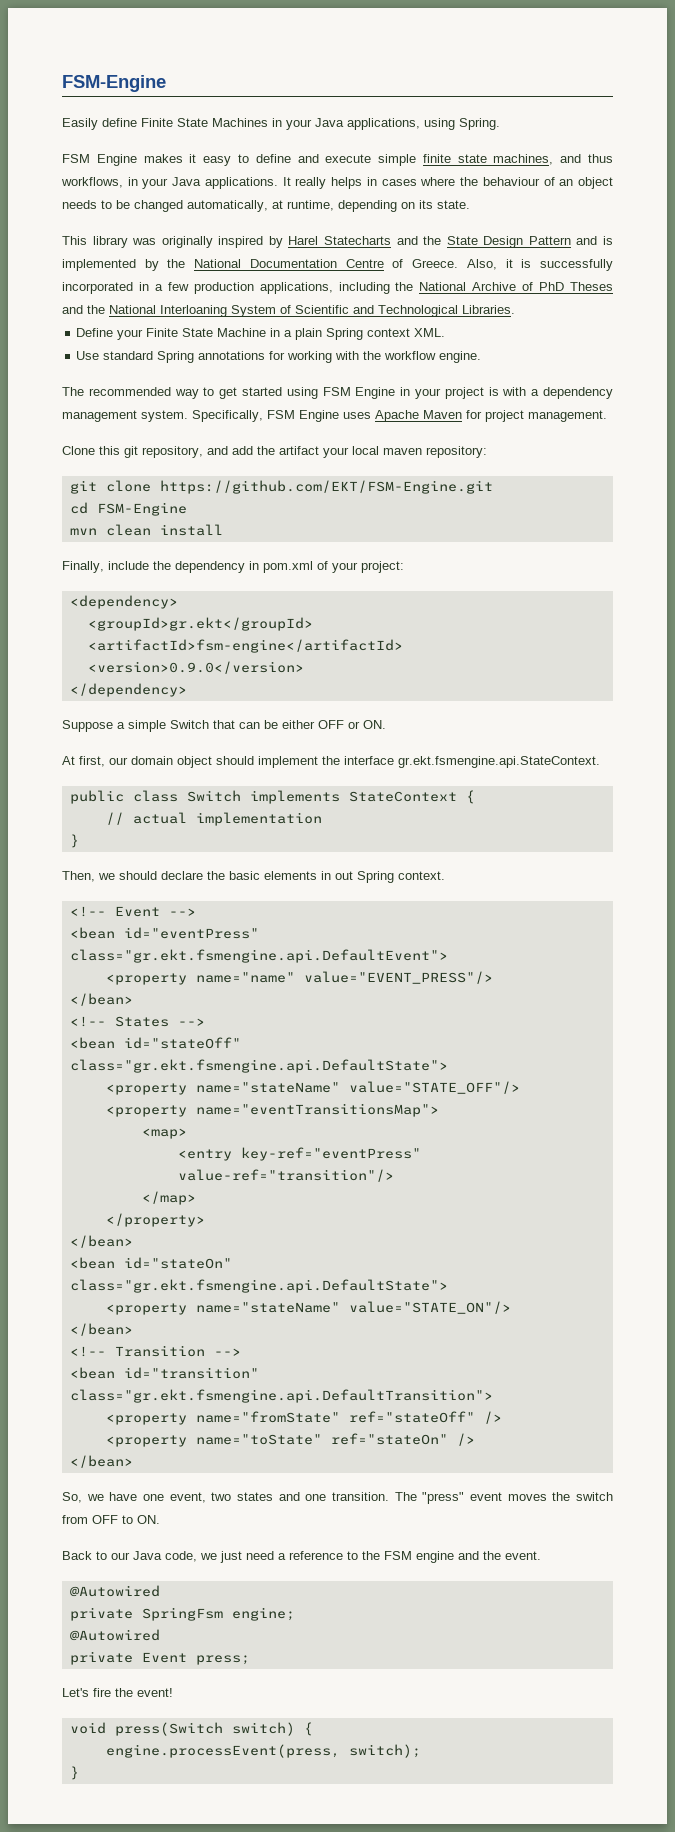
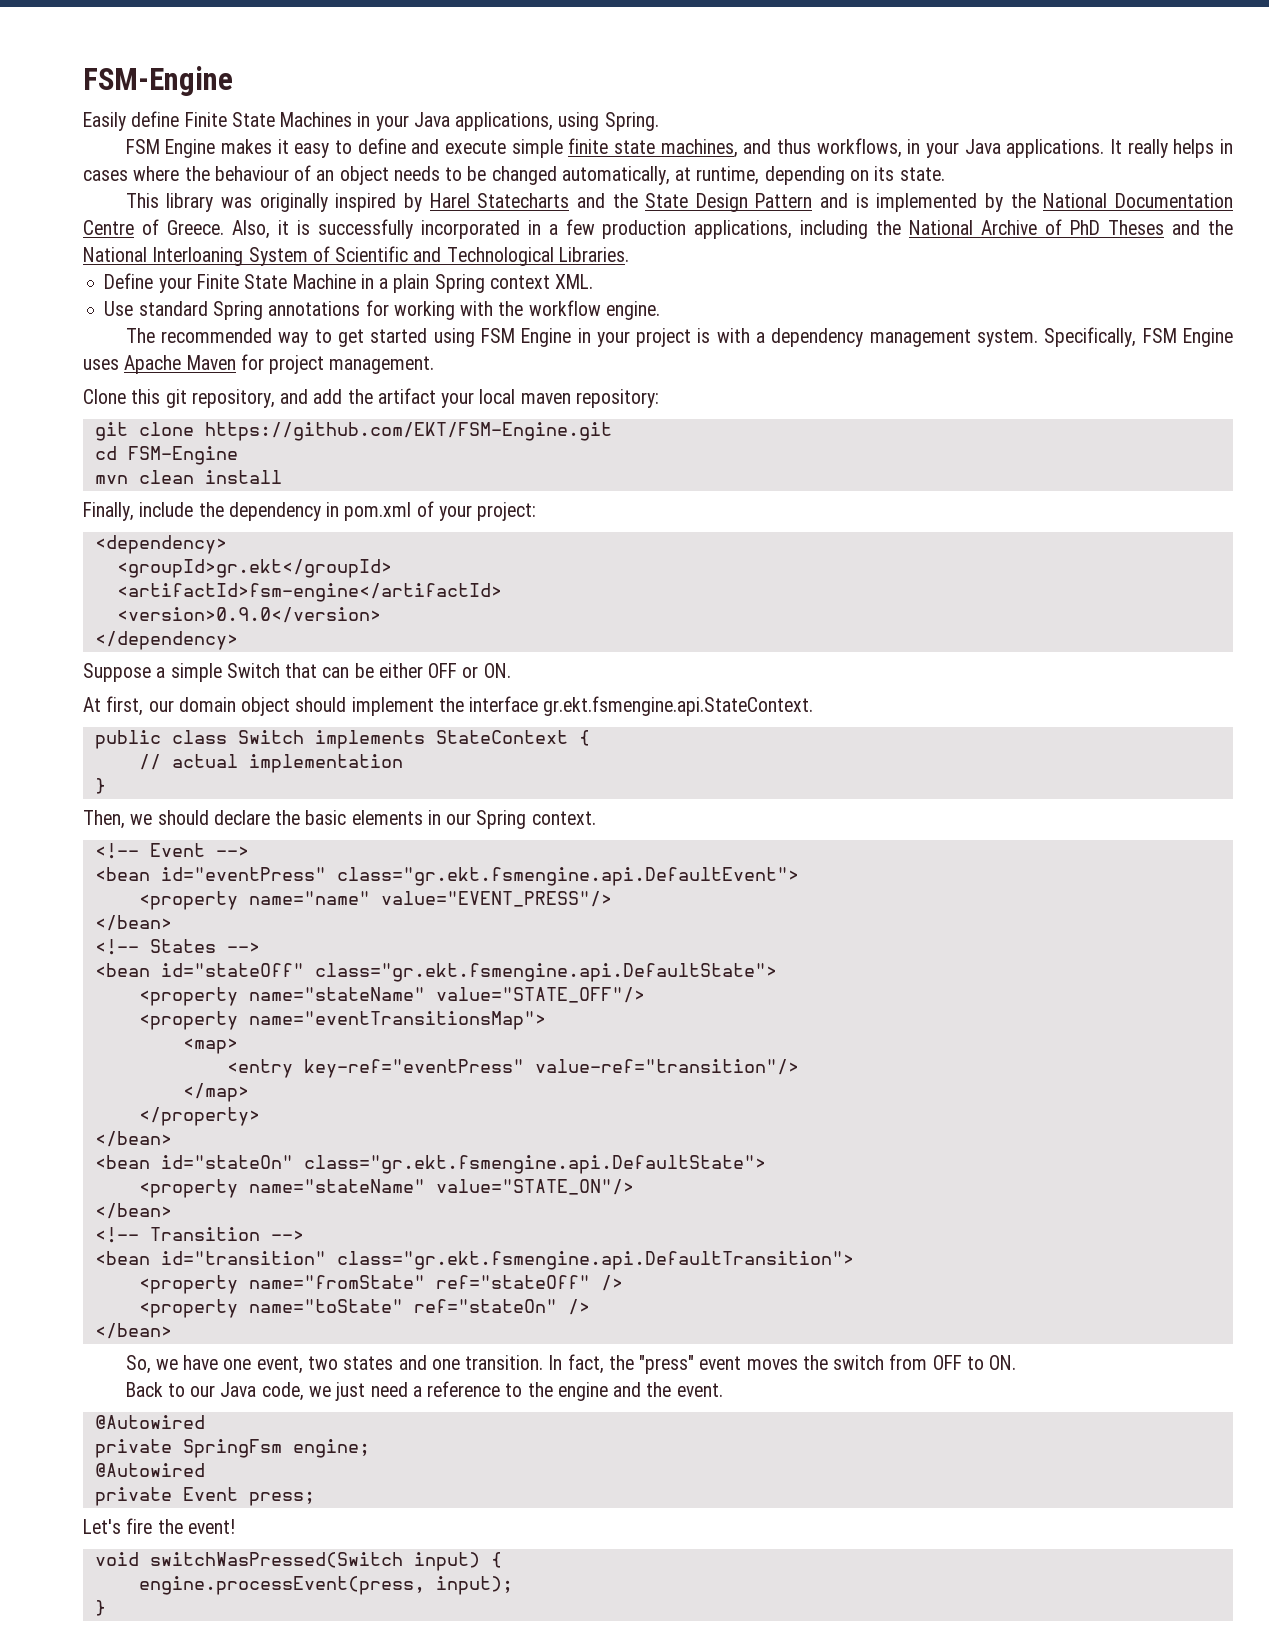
[335,871,353,880] out -> [446,813,472,825] our
[394,1492,417,1501] The -> [548,1354,634,1374] In fact, the
[384,1551,412,1560] FSM -> (553, 1389) none
[114,1722,295,1736] press(Switch switch) -> [149,1552,480,1571] switchWasPressed(Switch input)
[348,1744,421,1758] switch); -> [435,1576,513,1595] input);

